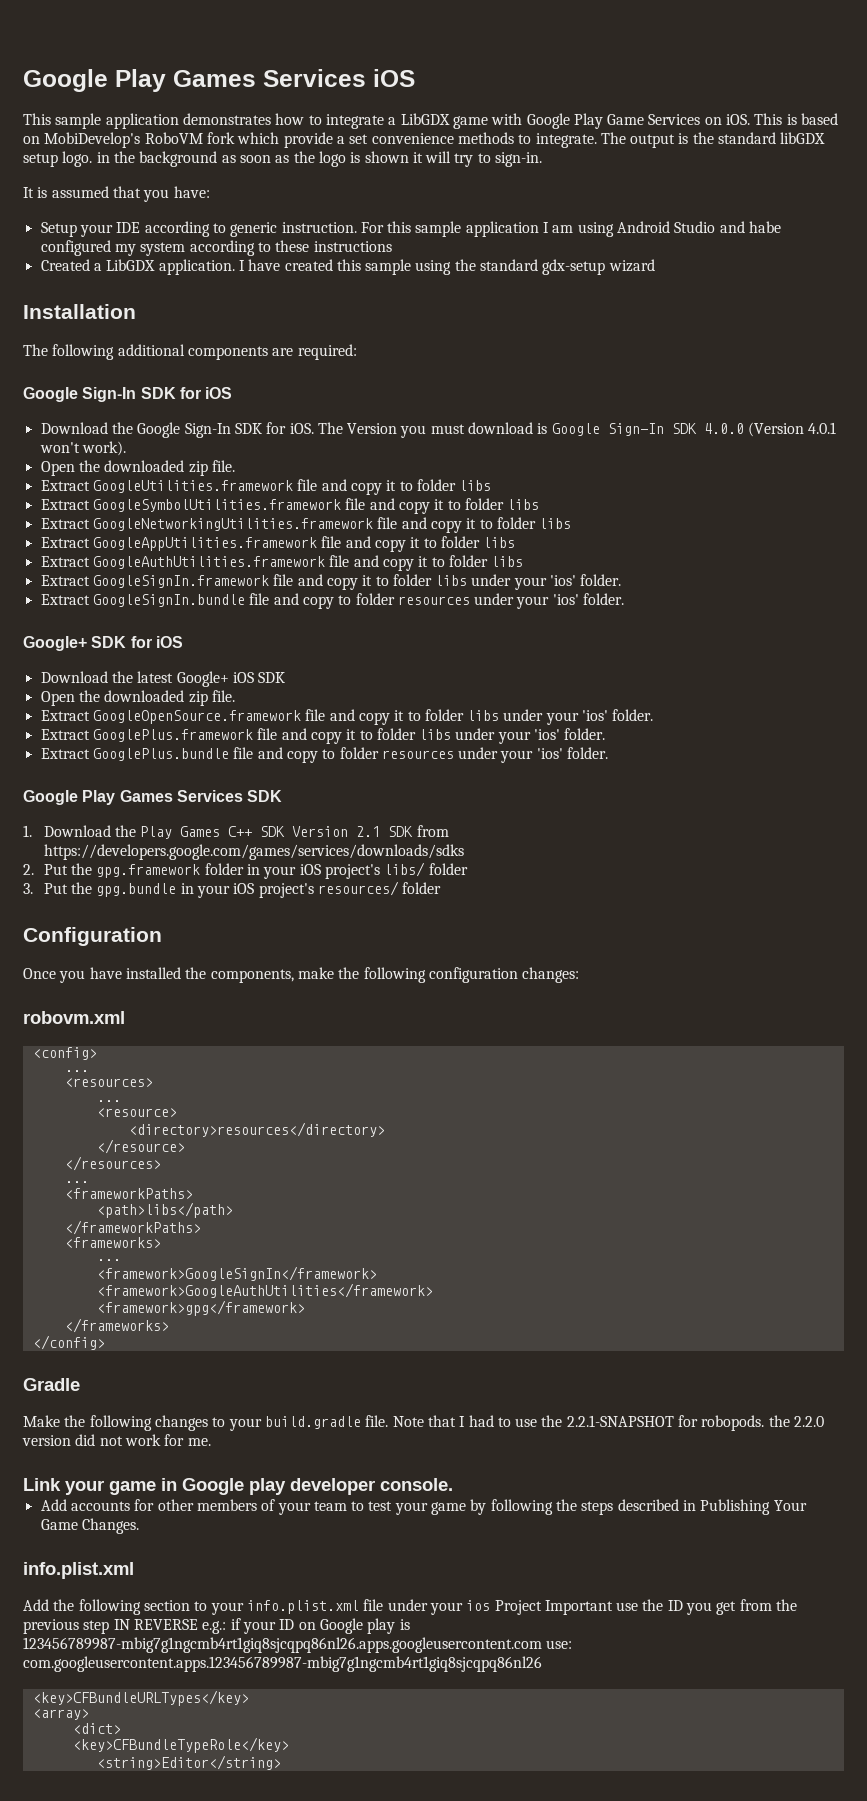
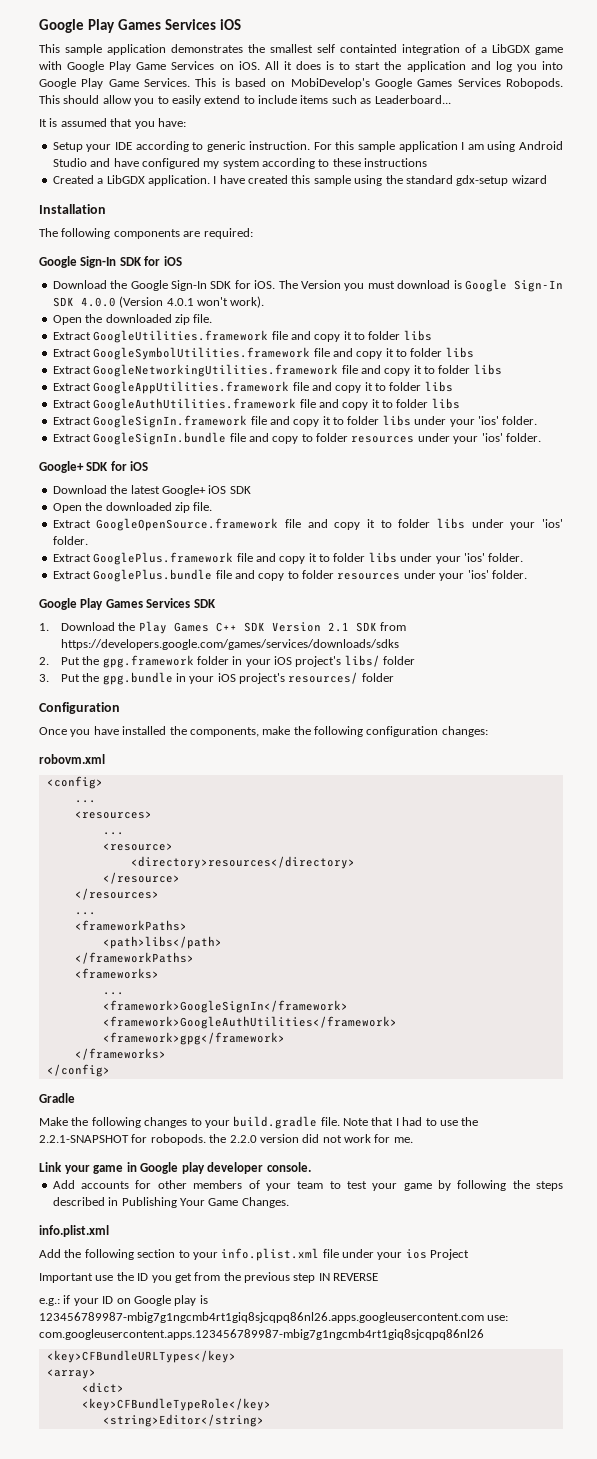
[275,113,384,129] how to integrate -> [248,44,476,55] the smallest self containted integration of
(751, 119) none -> [264,61,563,72] [39,78,190,89] All it does is to start the application and log you into Google Play Game Services.
[144,132,826,148] [23,151,543,167] RoboVM fork which provide a set convenience methods to integrate. The output is the standard libGDX setup logo. in the background as soon as the logo is shown it will try to sign-in. -> [375,78,563,89] [39,95,451,106] Google Games Services Robopods. This should allow you to easily extend to include items such as Leaderboard...
[749,221,782,233] habe -> [113,158,139,167] have
[117,344,185,356] additional -> (111, 233) none
(542, 1607) none -> (470, 1254) //
(198, 1624) none -> (379, 1277) //

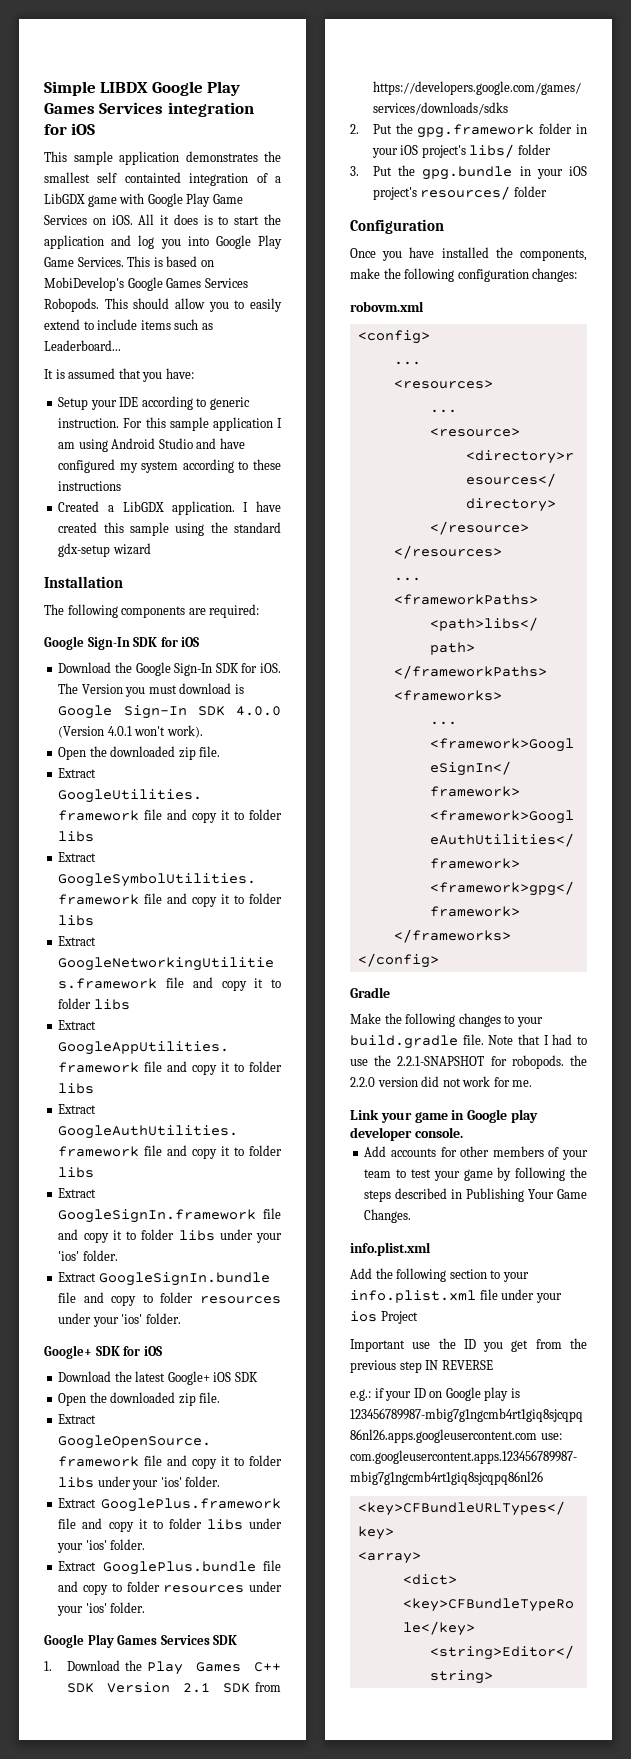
[39,19,216,33] Google Play Games Services -> [44,81,241,96] [44,102,254,117] [44,124,67,135] Simple LIBDX Google Play Games Services integration for

